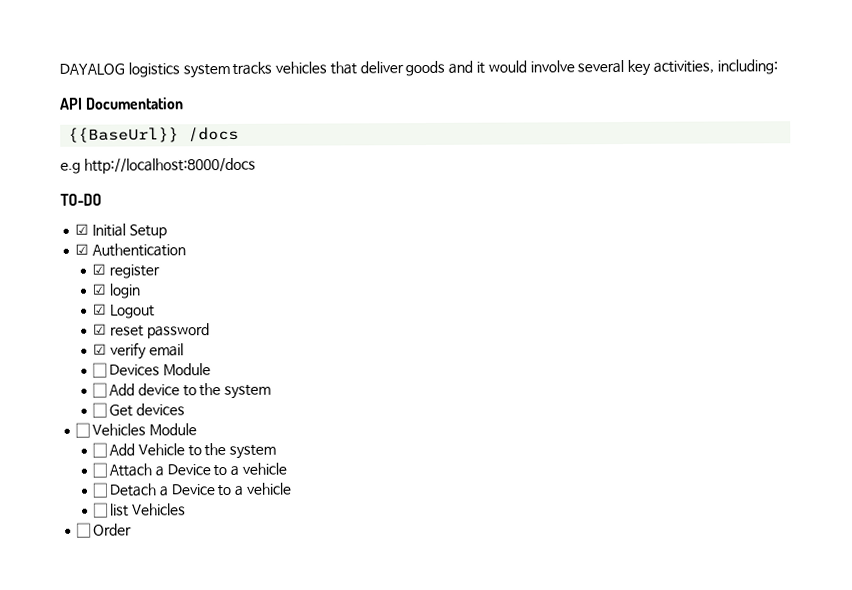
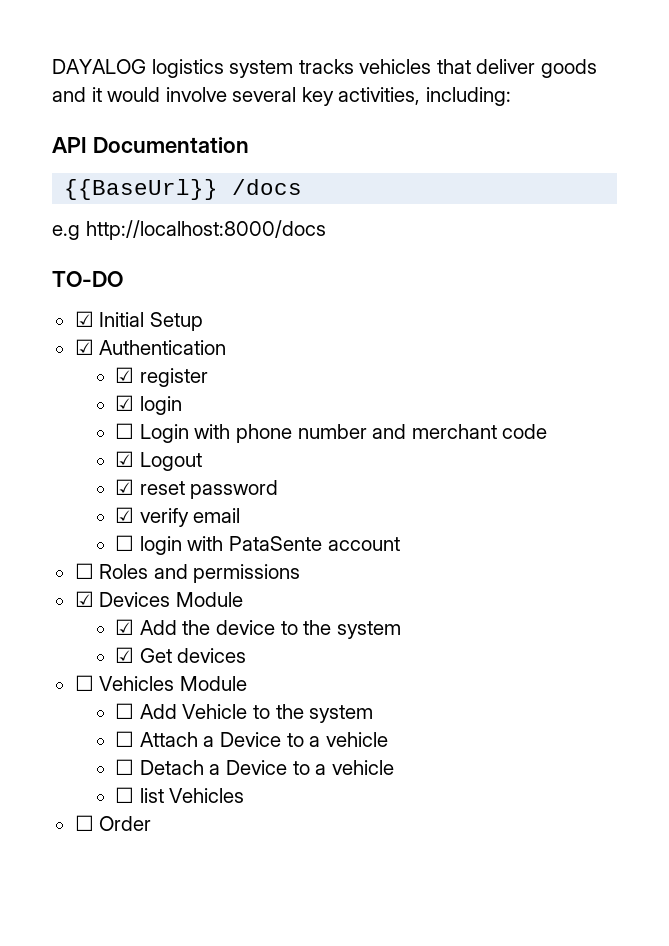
(142, 291) none -> [115,423,548,443] // ☐ Login with phone number and merchant code
(108, 370) none -> [139,536,400,555] [74,563,301,583] [74,591,94,607] login with PataSente account // ☐ Roles and permissions // ☑
[92,382,136,398] ☐ Add -> [115,619,211,635] ☑ Add the
[92,402,108,418] ☐ -> [115,647,135,663] ☑

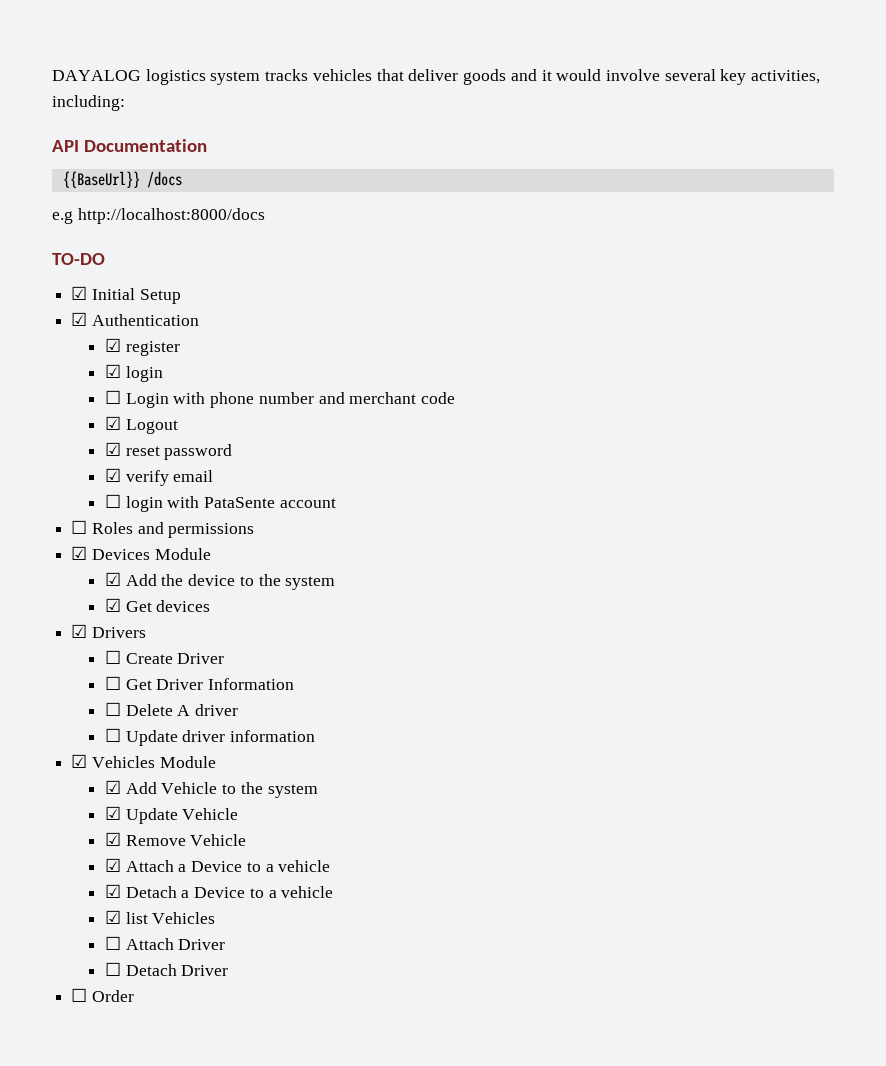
[74,675,94,691] // ☐ -> [71,624,146,638] [104,650,225,664] [104,676,295,690] [104,702,239,716] [104,728,316,746] [71,754,88,768] // ☑ Drivers // ☐ Create Driver // ☐ Get Driver Information // ☐ Delete A driver // ☐ Update driver information // ☑
[115,703,135,719] ☐ -> [104,780,121,794] ☑
[115,731,135,747] ☐ -> [104,806,239,824] [104,832,247,846] [104,858,121,872] ☑ Update Vehicle // ☑ Remove Vehicle // ☑
[115,759,135,775] ☐ -> [104,884,121,898] ☑
[115,787,135,803] ☐ -> [104,910,121,924] ☑
(245, 795) none -> [104,936,226,950] [104,962,229,976] // ☐ Attach Driver // ☐ Detach Driver

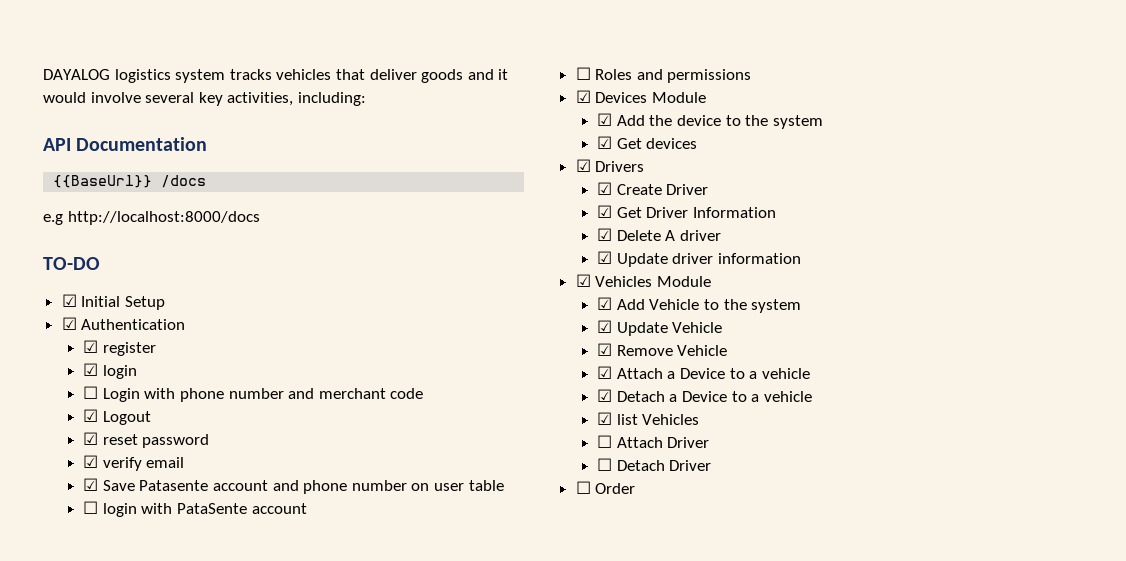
(214, 476) none -> [83,478,504,494] // ☑ Save Patasente account and phone number on user table
[104,650,121,664] ☐ -> [597,182,613,195] ☑
[104,676,121,690] ☐ -> [597,205,613,218] ☑
[104,702,121,716] ☐ -> [597,228,613,241] ☑
[104,728,121,742] ☐ -> [597,251,613,264] ☑

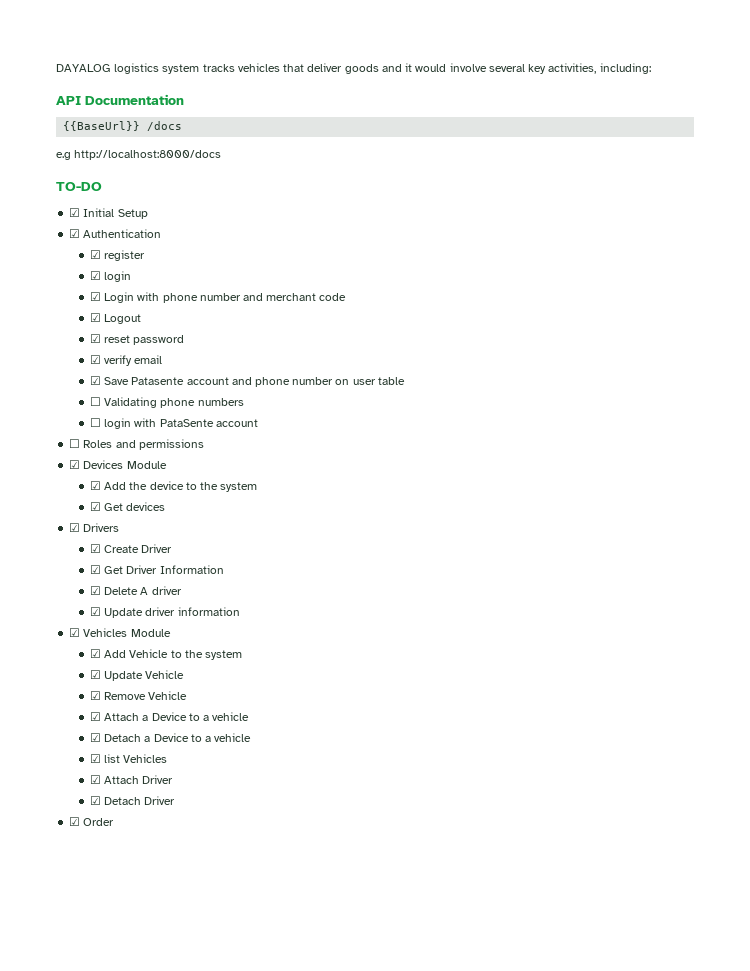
[83,386,99,399] ☐ -> [89,292,101,301] ☑
(504, 485) none -> [89,397,244,408] // ☐ Validating phone numbers
[597,435,613,448] ☐ -> [89,775,101,784] ☑
[597,458,613,471] ☐ -> [89,796,101,805] ☑
[575,481,591,494] ☐ -> [69,817,81,826] ☑

